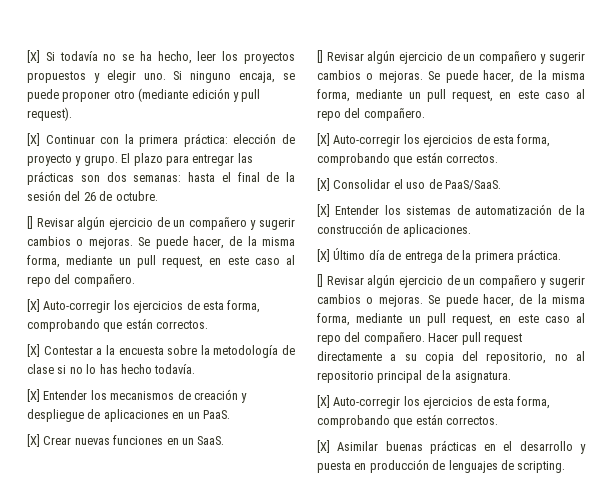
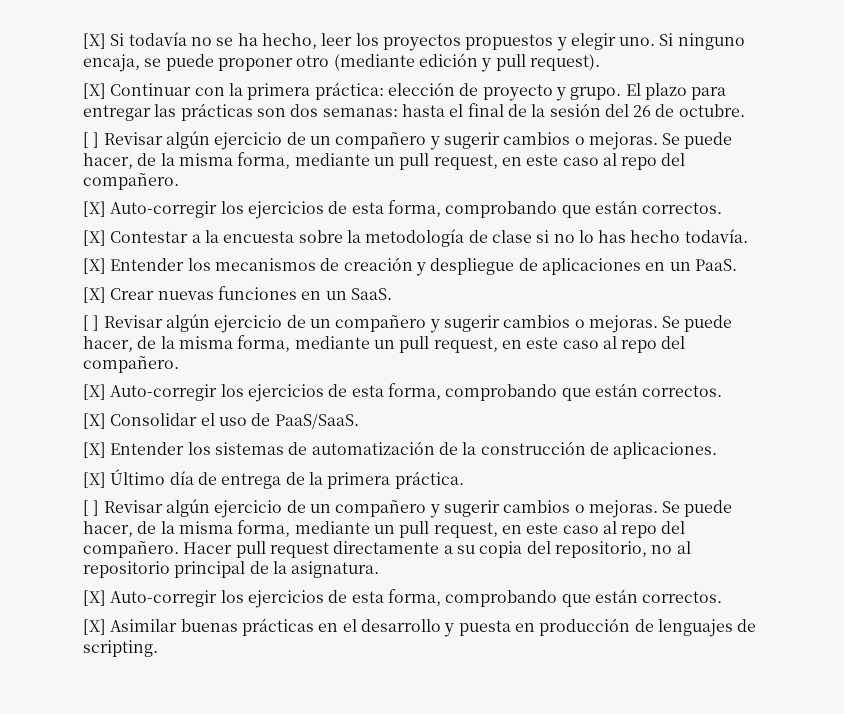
[27,216,33,229] [] -> [83,132,100,148] [ ]
[317,50,323,63] [] -> [83,315,100,331] [ ]
[317,274,323,287] [] -> [83,500,100,516] [ ]

